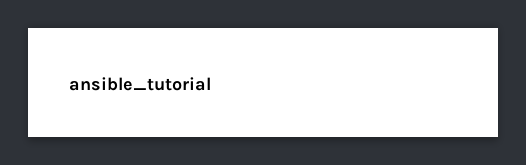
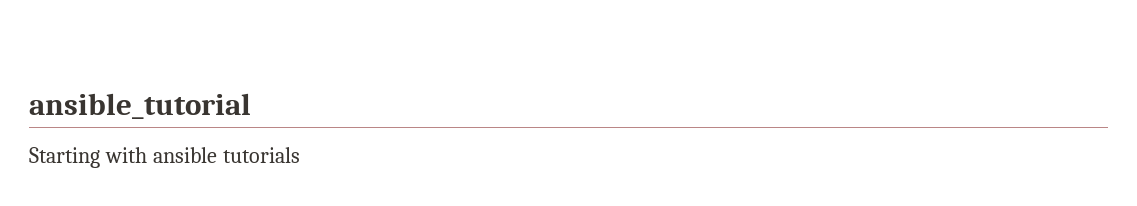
(211, 84) none -> [29,147,300,168] // Starting with ansible tutorials

